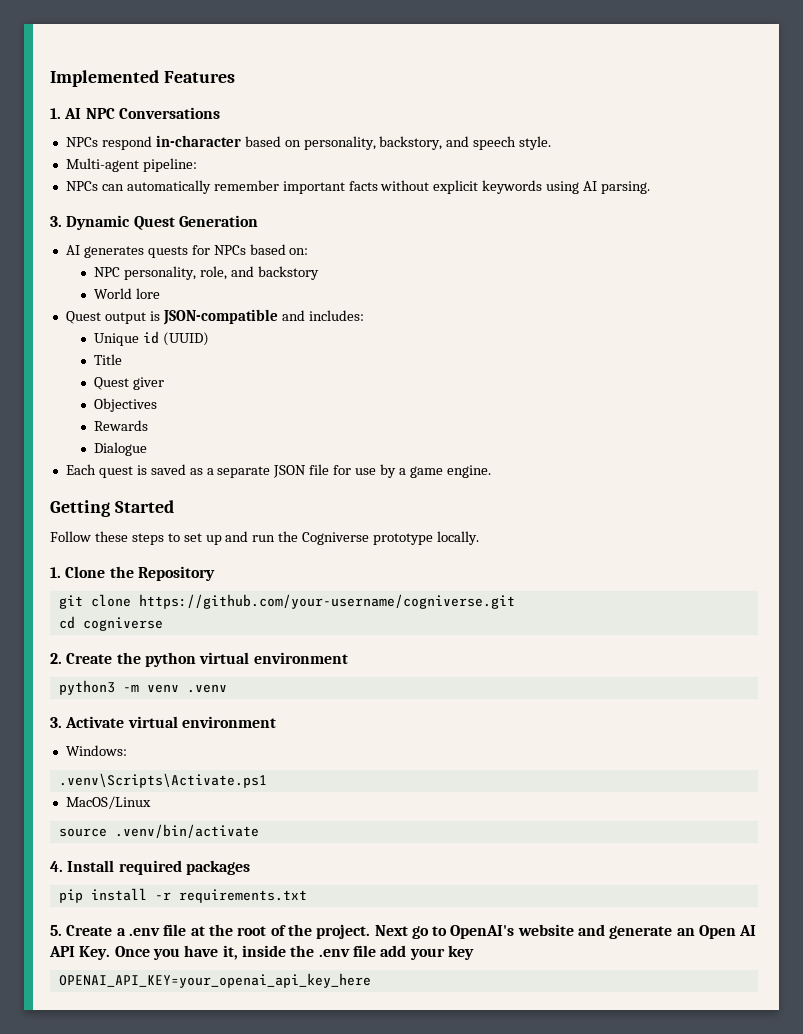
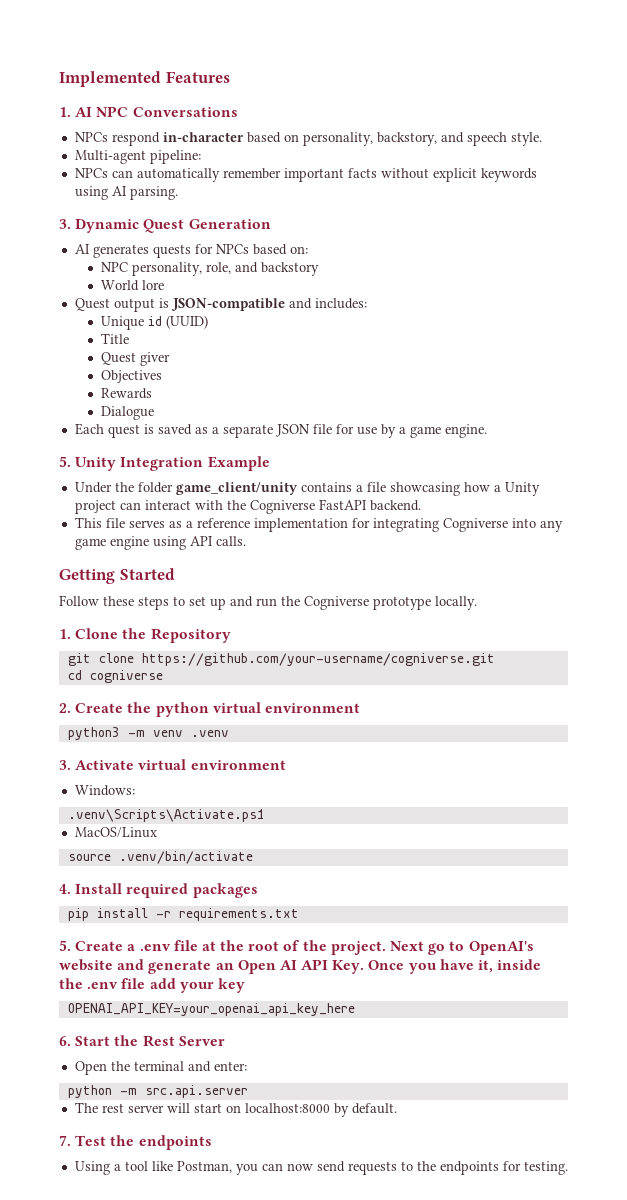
(491, 471) none -> [59,456,270,471] [74,482,540,496] [74,499,421,514] [74,517,563,532] [74,536,246,550] // 5. Unity Integration Example // Under the folder game_client/unity contains a file showcasing how a Unity project can interact with the Cogniverse FastAPI backend. // This file serves as a reference implementation for integrating Cogniverse into any game engine using API calls.
(371, 980) none -> [59,1035,225,1047] [74,1061,247,1075] [67,1085,248,1098] [74,1102,397,1117] [59,1135,212,1150] [74,1161,568,1175] // 6. Start the Rest Server // Open the terminal and enter: // python -m src.api.server // The rest server will start on localhost:8000 by default. // 7. Test the endpoints // Using a tool like Postman, you can now send requests to the endpoints for testing.

